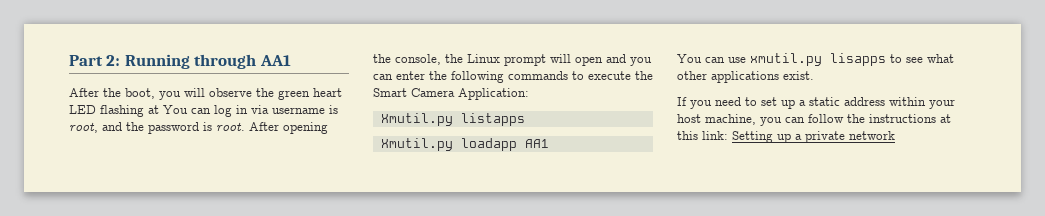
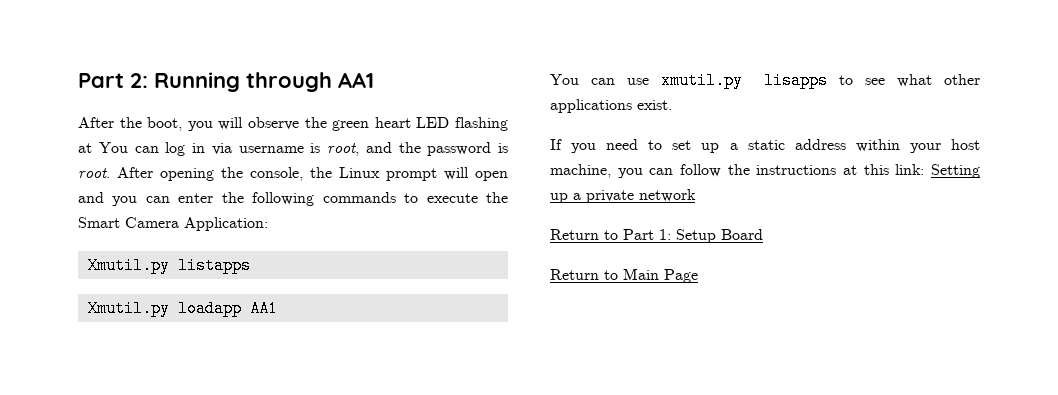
(895, 135) none -> [550,229,763,243] [550,268,698,283] // Return to Part 1: Setup Board // Return to Main Page

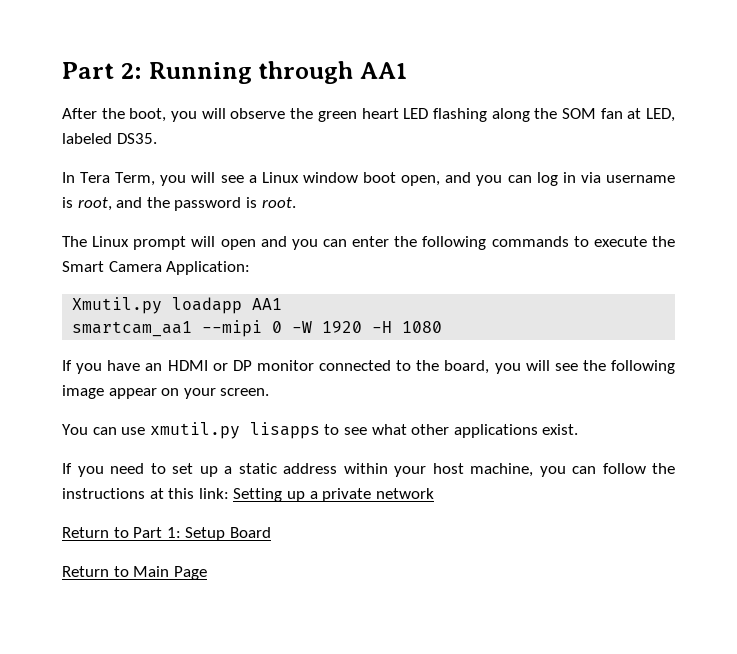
[78,142,128,153] at You -> [491,108,675,122] [62,133,157,144] [62,172,503,186] along the SOM fan at LED, labeled DS35. // In Tera Term, you will see a Linux window boot open, and you
[117,167,332,181] After opening the console, the -> [62,236,87,247] // The
[87,257,251,274] // Xmutil.py listapps -> (251, 268) none
(278, 308) none -> [72,320,443,337] [62,360,675,374] [62,385,270,399] // smartcam_aa1 --mipi 0 -W 1920 -H 1080 // If you have an HDMI or DP monitor connected to the board, you will see the following image appear on your screen.

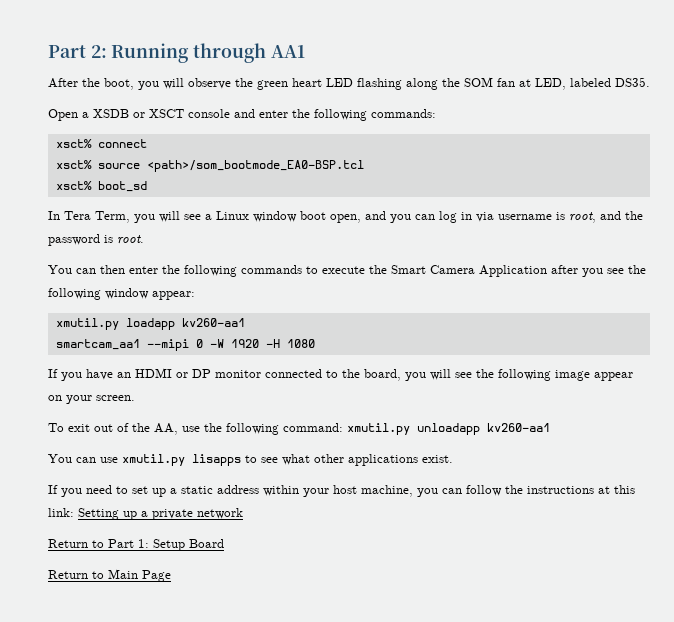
(157, 138) none -> [48,109,436,121] [55,139,147,148] [55,160,364,172] [55,181,147,192] // Open a XSDB or XSCT console and enter the following commands: // xsct% connect // xsct% source <path>/som_bootmode_EA0-BSP.tcl // xsct% boot_sd
[62,236,347,250] The Linux prompt will open and you can -> [48,265,125,274] You can then
[166,261,251,275] [72,297,283,314] Application: // Xmutil.py loadapp AA1 -> [479,265,646,277] [48,288,195,300] [55,318,245,330] Application after you see the following window appear: // xmutil.py loadapp kv260-aa1
(270, 392) none -> [48,423,550,435] // To exit out of the AA, use the following command: xmutil.py unloadapp kv260-aa1

